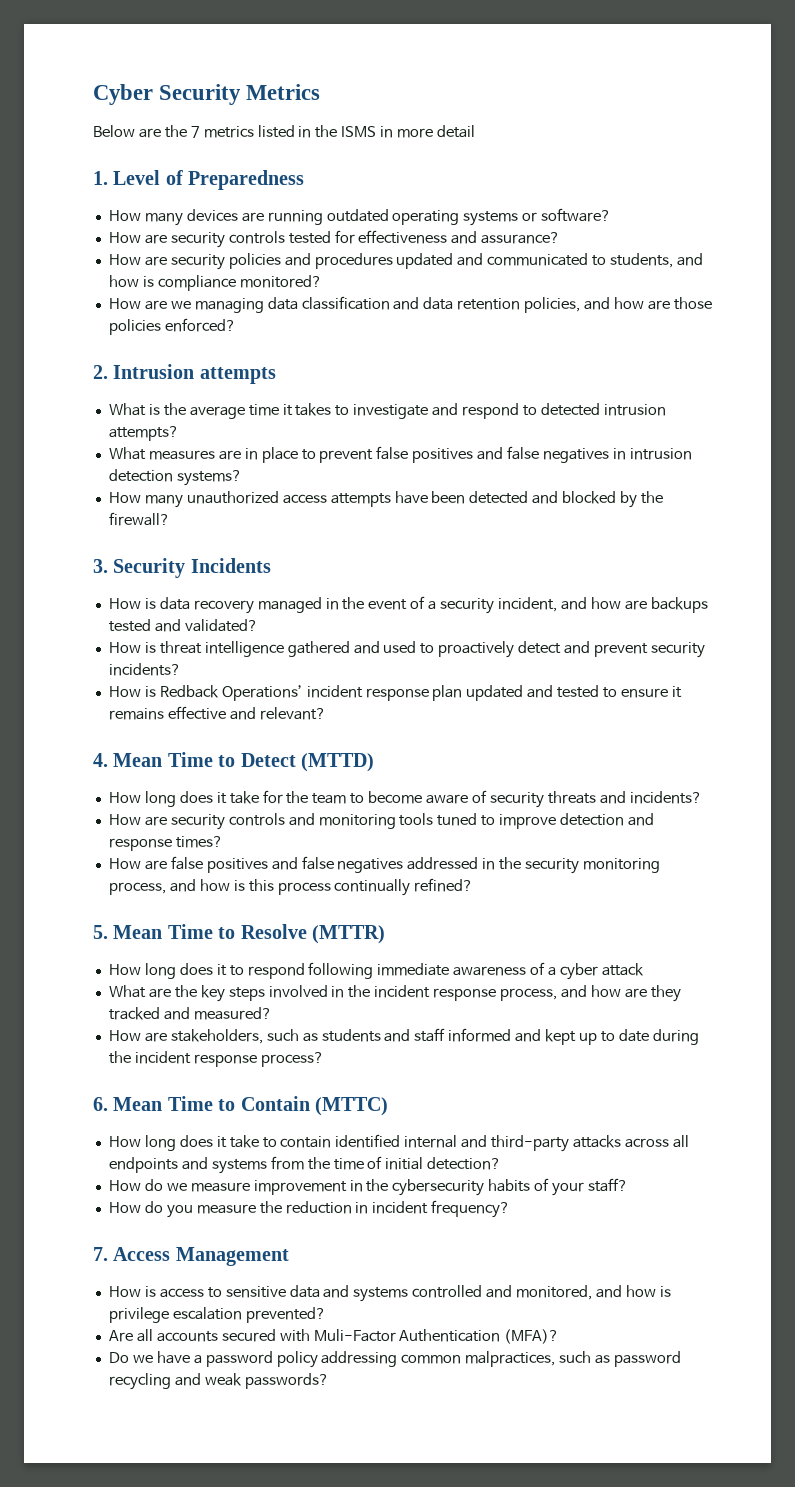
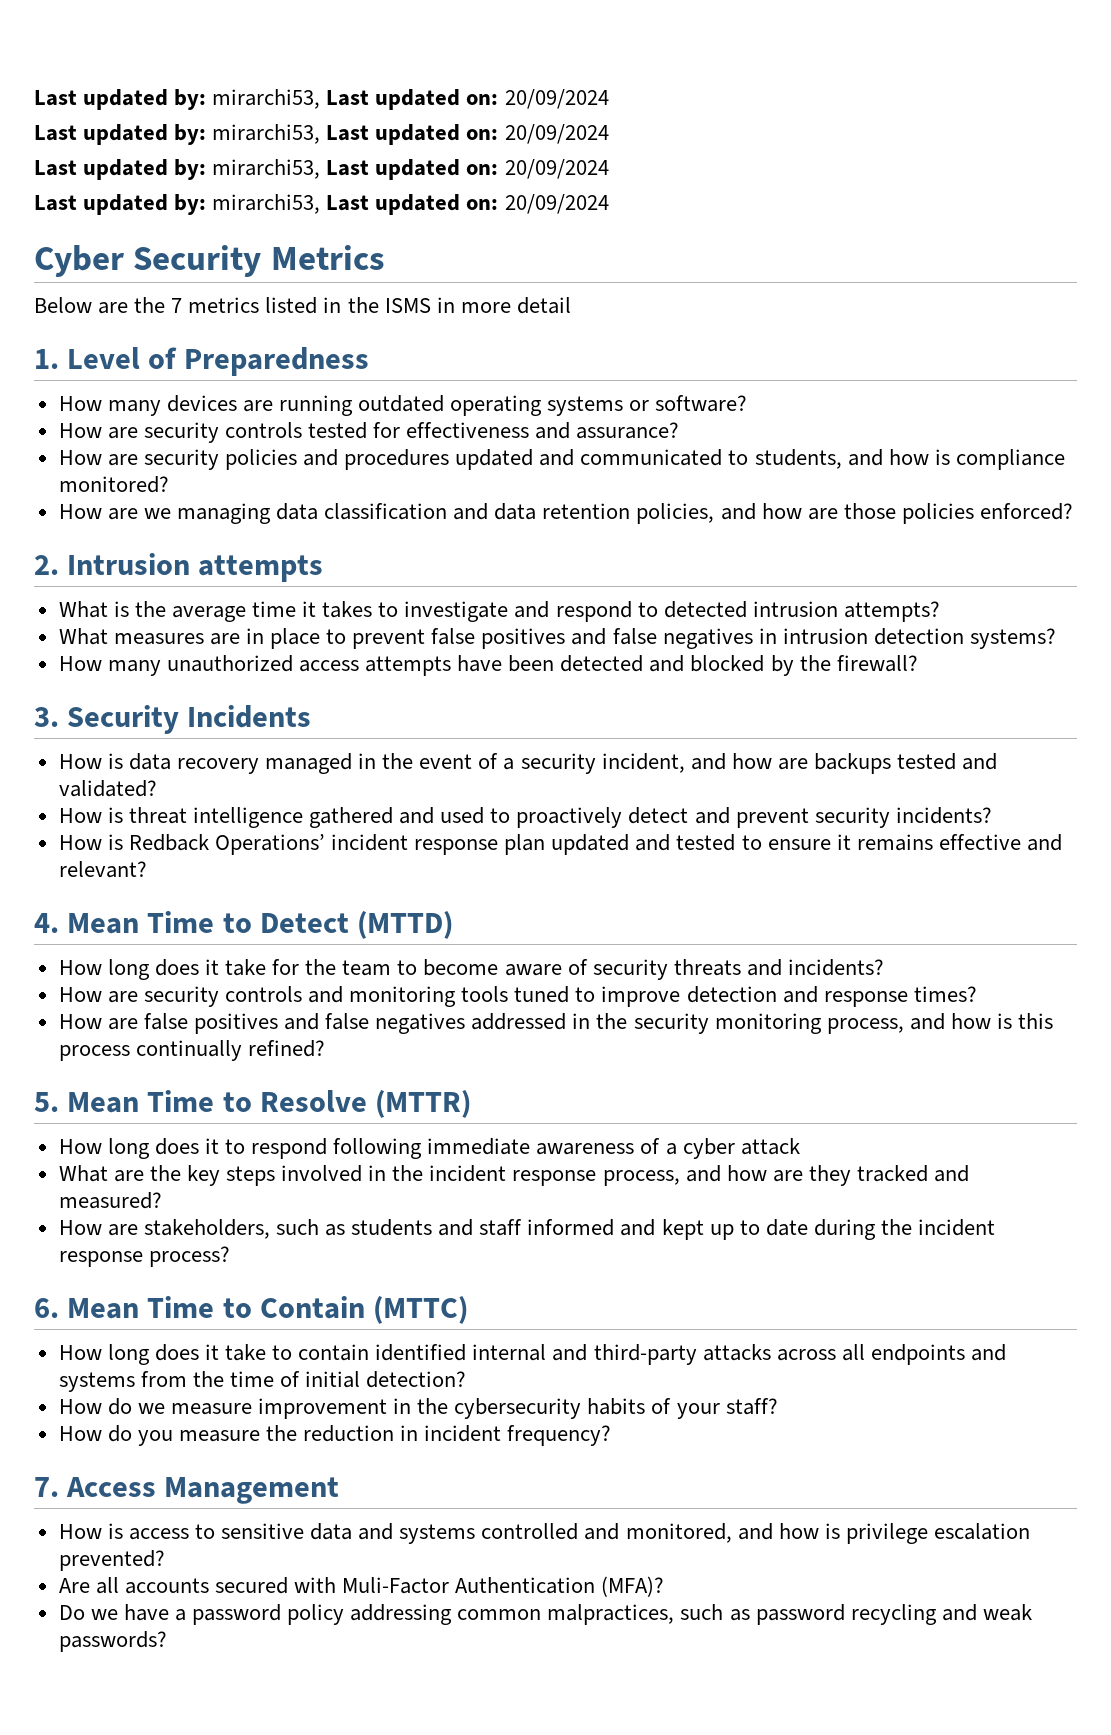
(93, 94) none -> [34,89,609,110] [34,124,609,145] [34,159,609,180] [34,194,609,215] Last updated by: mirarchi53, Last updated on: 20/09/2024 // Last updated by: mirarchi53, Last updated on: 20/09/2024 // Last updated by: mirarchi53, Last updated on: 20/09/2024 // Last updated by: mirarchi53, Last updated on: 20/09/2024 //

